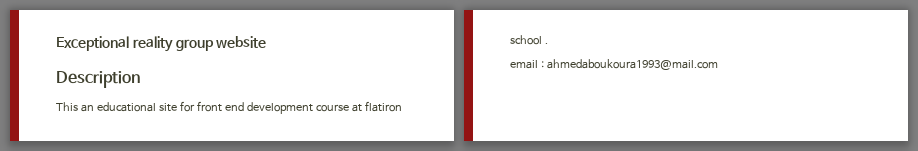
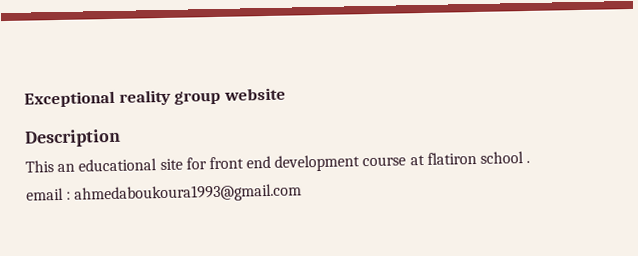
[546,59,718,70] ahmedaboukoura1993@mail.com -> [74,183,303,204] ahmedaboukoura1993@gmail.com

